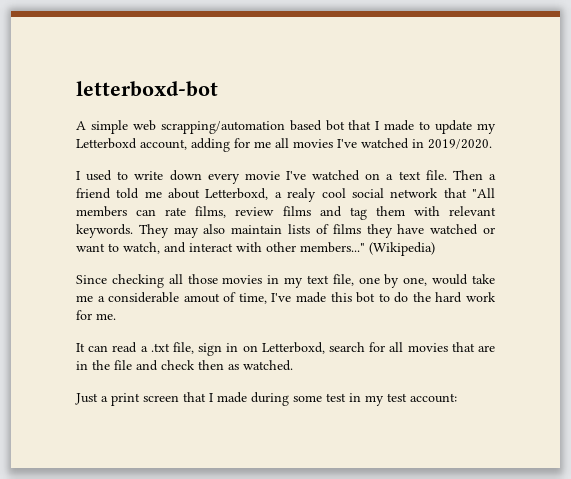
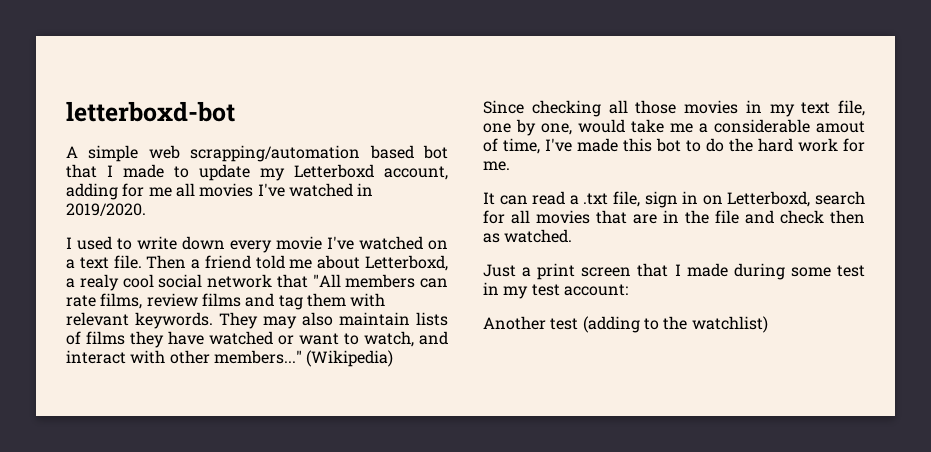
(457, 398) none -> [483,316,768,333] // Another test (adding to the watchlist)

